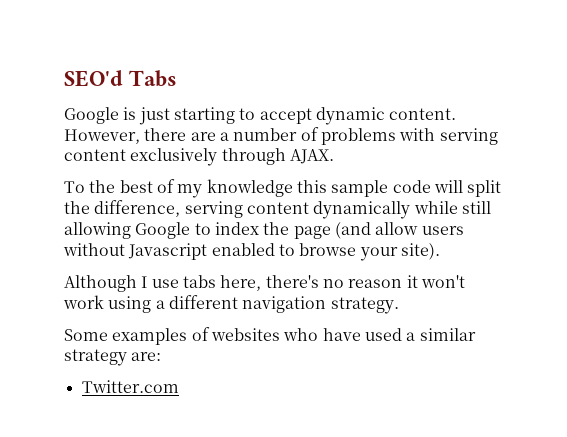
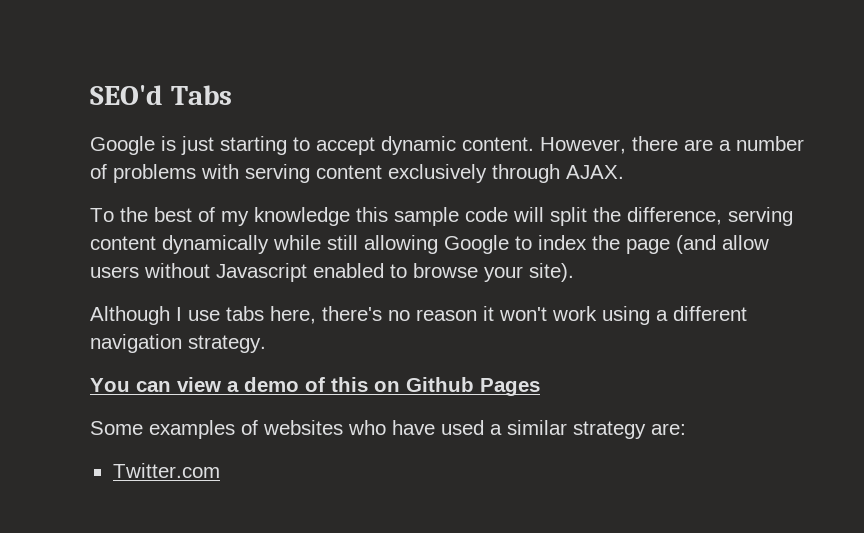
(399, 305) none -> [90,377,540,396] // You can view a demo of this on Github Pages

